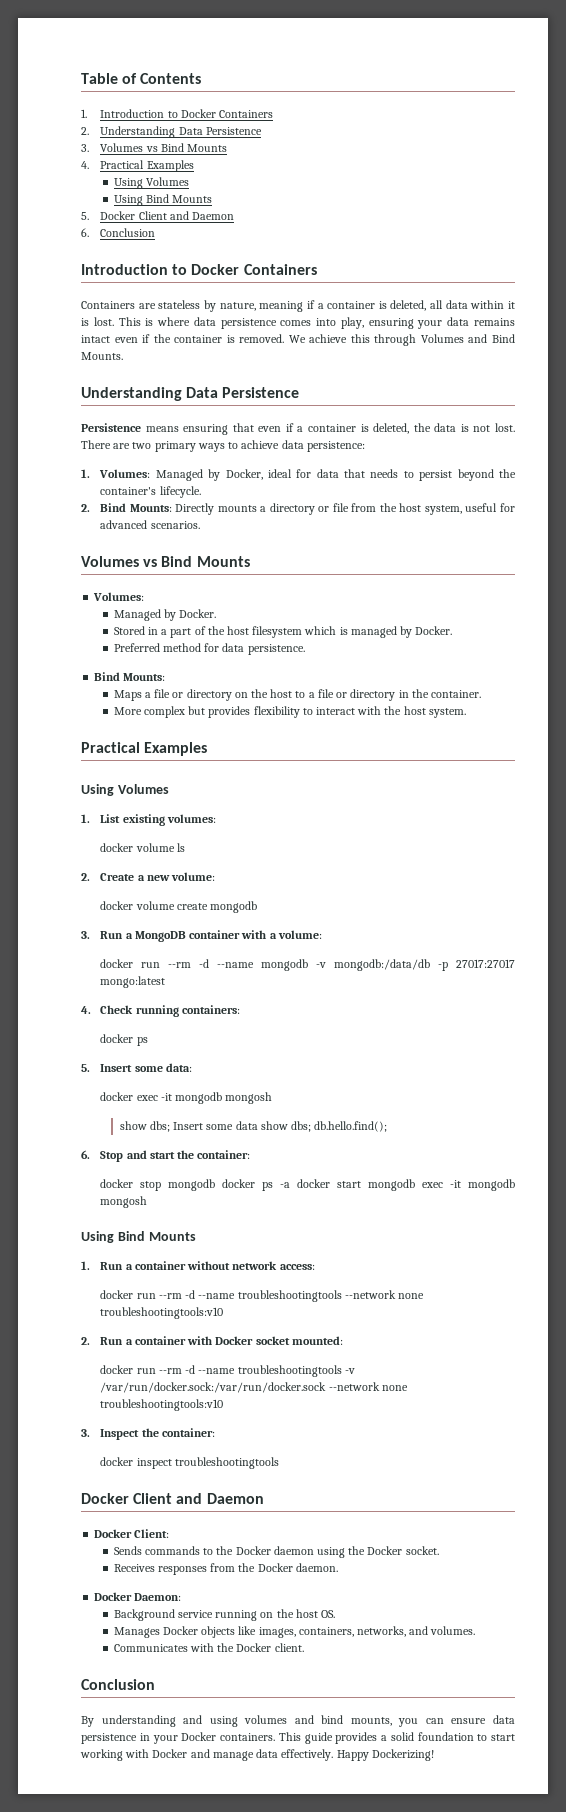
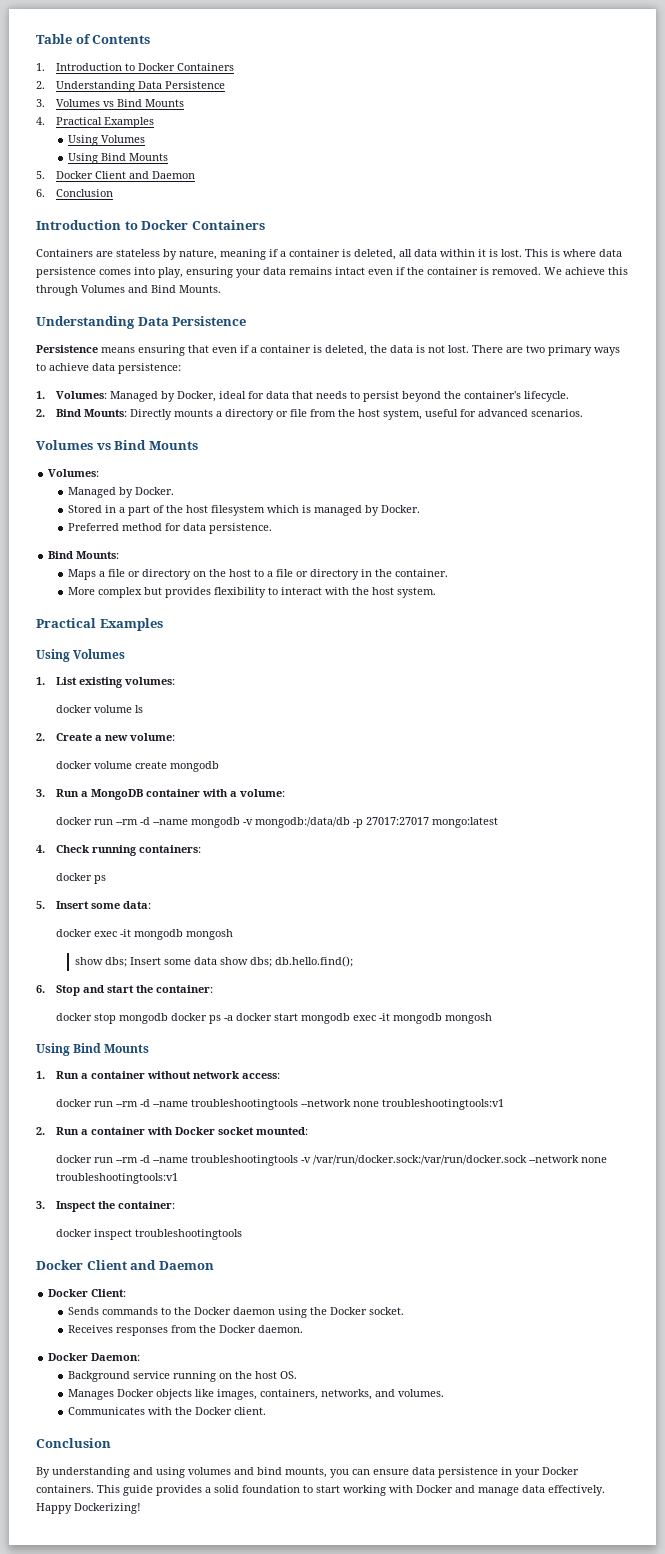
[100,1307,224,1319] troubleshootingtools:v10 -> [381,1099,504,1110] troubleshootingtools:v1
[100,1399,224,1411] troubleshootingtools:v10 -> [55,1173,178,1184] troubleshootingtools:v1

